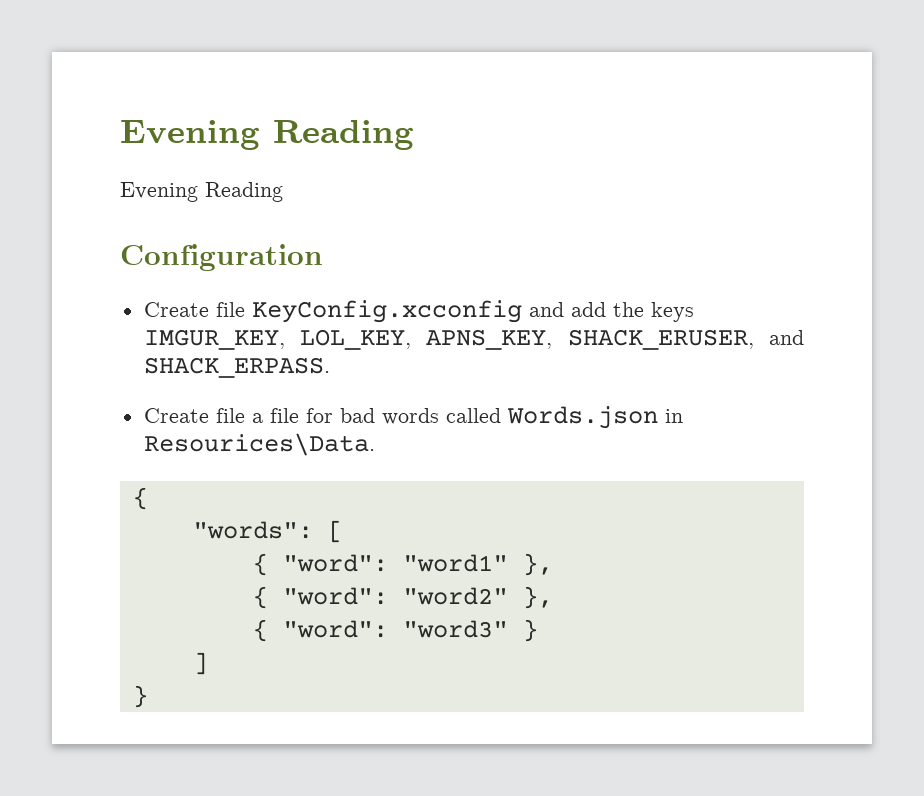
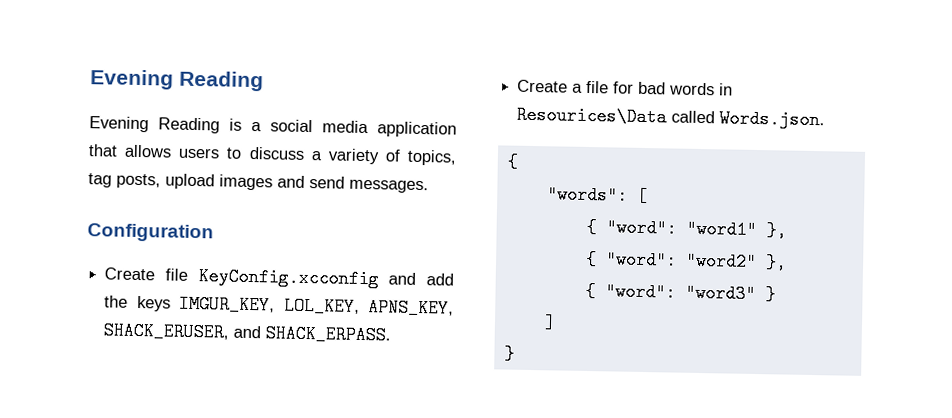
(283, 192) none -> [229,118,457,138] [88,144,457,166] [88,173,429,194] is a social media application that allows users to discuss a variety of topics, tag posts, upload images and send messages.
[215,408,245,423] file -> (569, 86) none
[445,406,683,429] [143,433,375,456] called Words.json in Resourices\Data. -> [719,83,734,96] [516,105,826,130] in Resourices\Data called Words.json.

